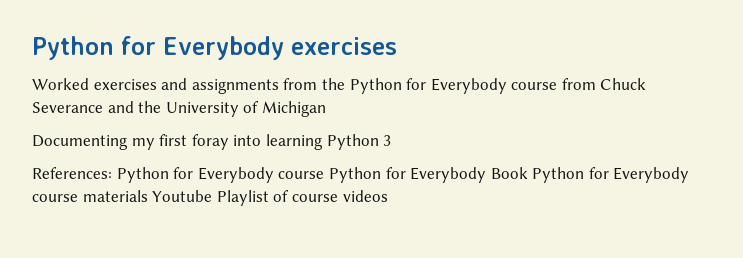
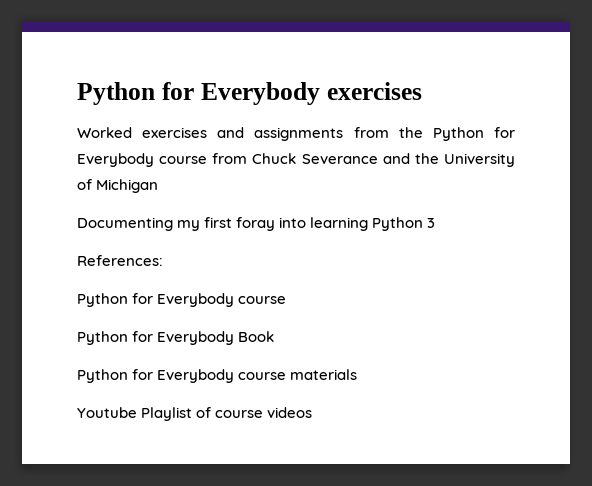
[116,167,325,183] Python for Everybody course -> [77,293,287,307] // Python for Everybody course //
(528, 173) none -> (275, 336) //
(148, 196) none -> (358, 374) //

